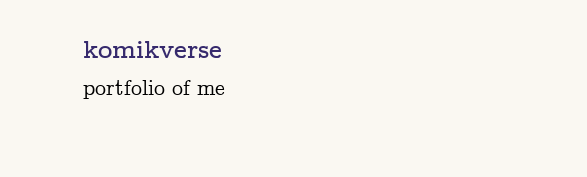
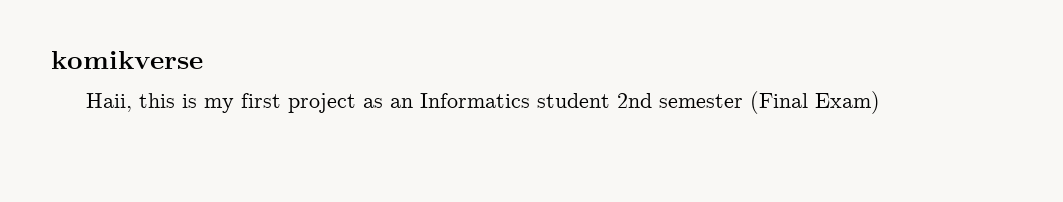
[83,80,225,99] portfolio of me -> [85,91,880,114] Haii, this is my first project as an Informatics student 2nd semester (Final Exam)

